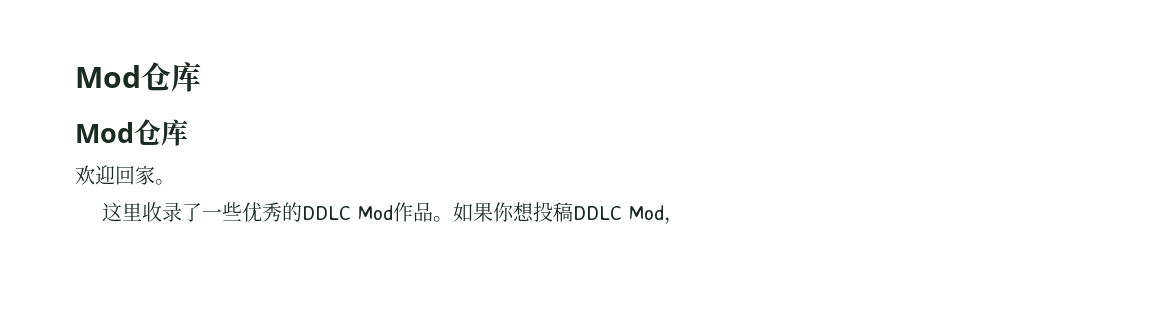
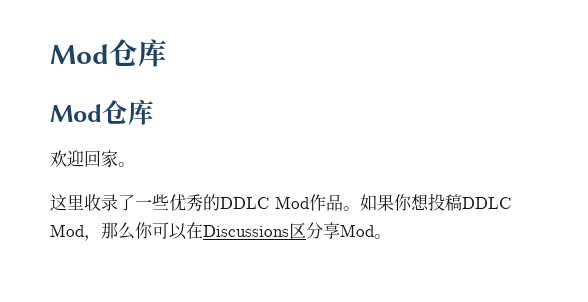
(685, 221) none -> [101,222,391,240] 那么你可以在Discussions区分享Mod。

